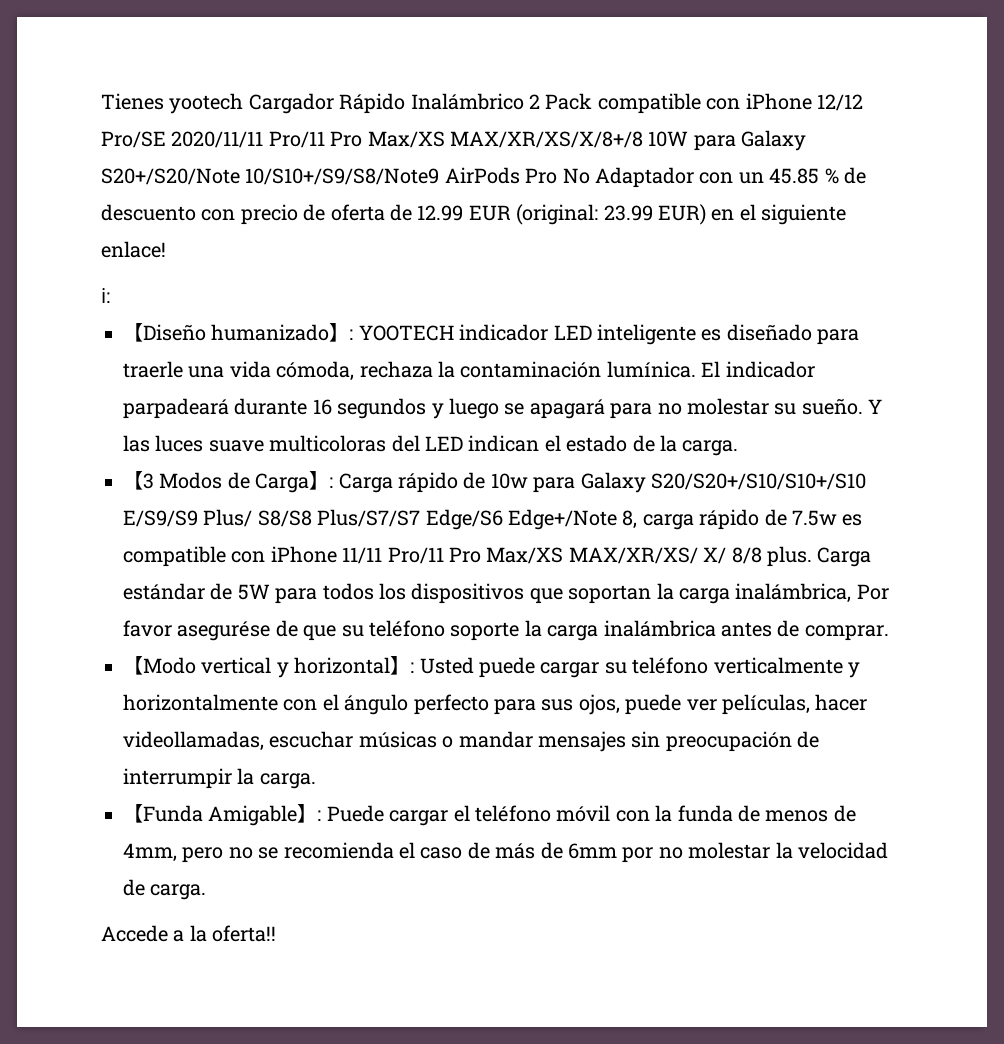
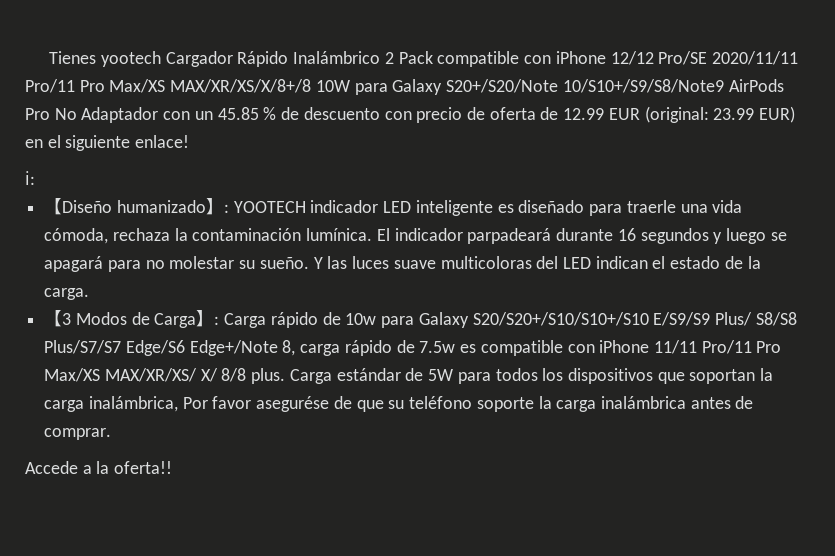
[123,656,860,678] [123,694,868,715] [123,731,820,752] [123,768,316,789] [123,804,856,826] [123,842,888,863] [123,879,207,900] // 【Modo vertical y horizontal】: Usted puede cargar su teléfono verticalmente y horizontalmente con el ángulo perfecto para sus ojos, puede ver películas, hacer videollamadas, escuchar músicas o mandar mensajes sin preocupación de interrumpir la carga. // 【Funda Amigable】: Puede cargar el teléfono móvil con la funda de menos de 4mm, pero no se recomienda el caso de más de 6mm por no molestar la velocidad de carga. -> (112, 434) none

